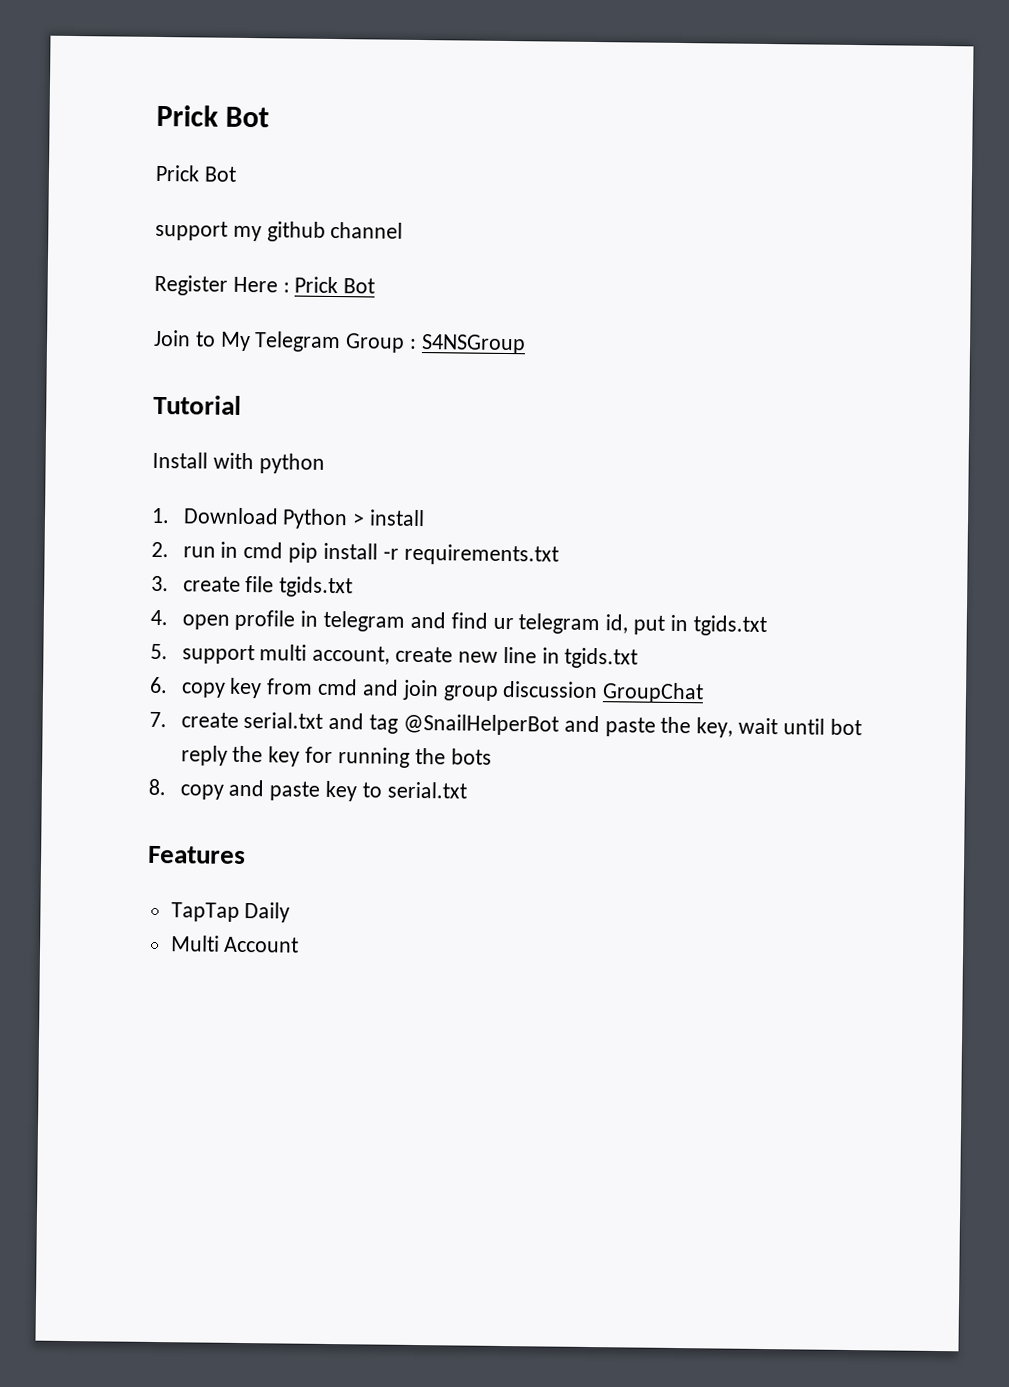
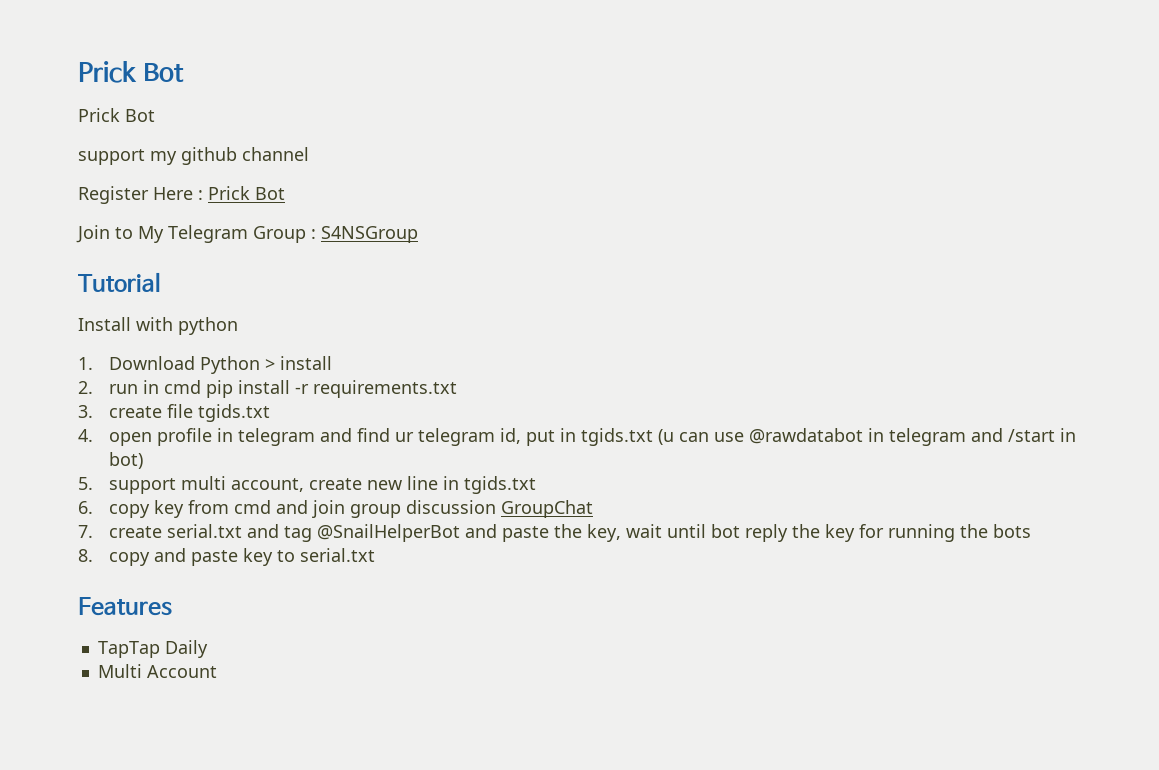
(767, 626) none -> [658,428,1077,446] [109,452,144,469] (u can use @rawdatabot in telegram and /start in bot)

